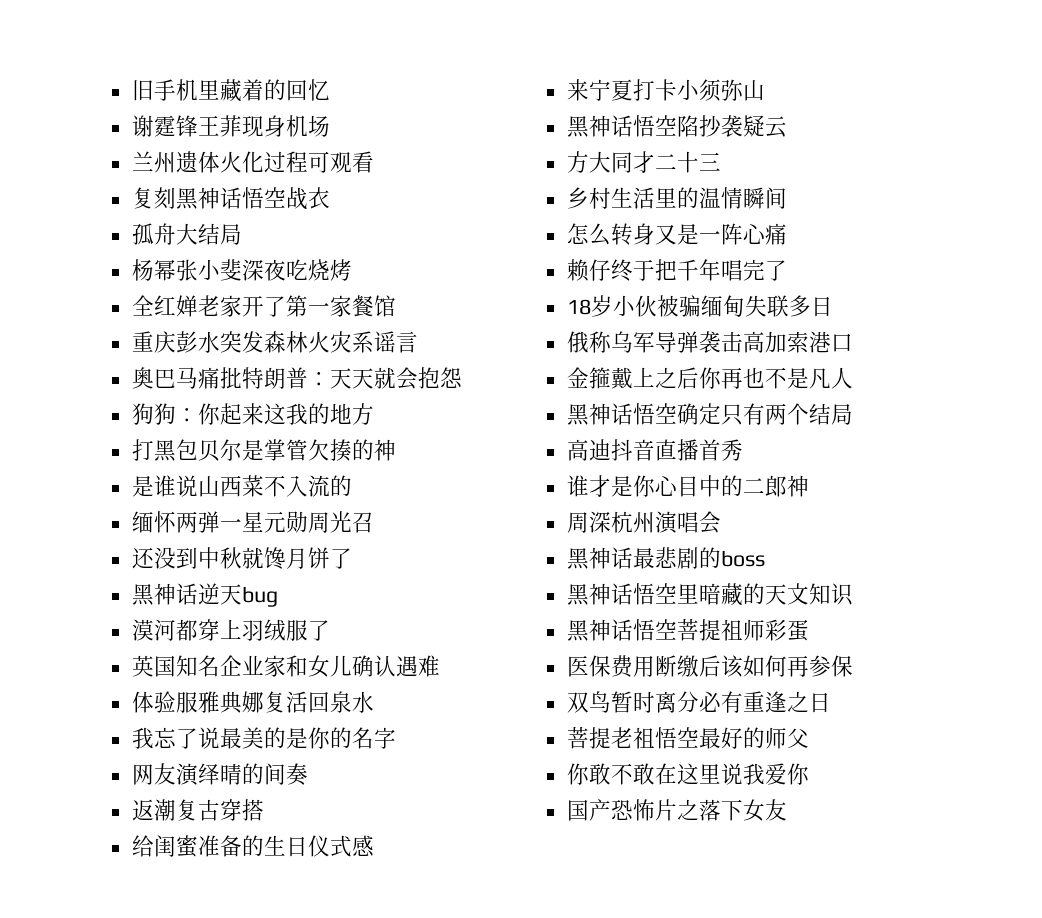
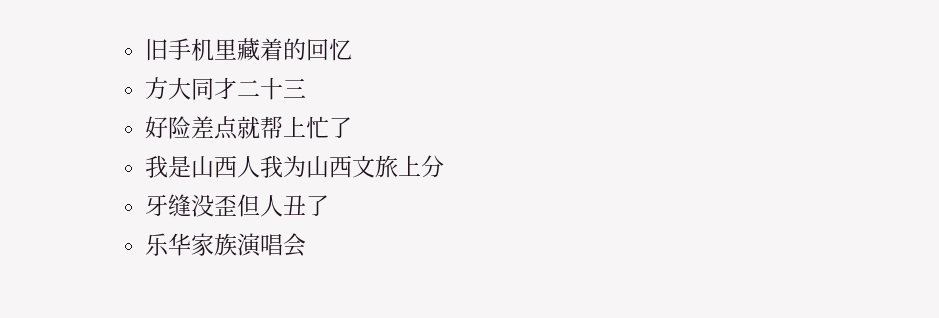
[131,115,330,137] [131,151,374,173] [131,187,330,210] [131,223,242,245] [131,259,352,281] [131,295,396,317] [131,331,418,353] [131,367,463,390] [131,403,374,425] [131,439,396,462] [131,475,352,497] [131,511,374,533] [131,547,352,570] [131,583,278,607] [131,619,330,641] [131,655,440,678] [131,691,374,714] [131,727,396,749] [131,763,308,786] [131,799,264,821] [131,835,374,858] [566,79,765,102] [566,115,787,138] [566,151,721,173] [566,187,787,209] [566,223,787,246] [566,259,787,282] [566,295,833,317] [566,331,853,353] [566,367,853,389] [566,403,853,426] [566,439,743,461] [566,475,809,497] [566,511,721,534] [566,547,765,570] [566,583,853,606] [566,619,809,642] [566,655,853,678] [566,691,831,713] [566,727,809,749] [566,763,809,785] [566,799,787,822] 谢霆锋王菲现身机场 // 兰州遗体火化过程可观看 // 复刻黑神话悟空战衣 // 孤舟大结局 // 杨幂张小斐深夜吃烧烤 // 全红婵老家开了第一家餐馆 // 重庆彭水突发森林火灾系谣言 // 奥巴马痛批特朗普：天天就会抱怨 // 狗狗：你起来这我的地方 // 打黑包贝尔是掌管欠揍的神 // 是谁说山西菜不入流的 // 缅怀两弹一星元勋周光召 // 还没到中秋就馋月饼了 // 黑神话逆天bug // 漠河都穿上羽绒服了 // 英国知名企业家和女儿确认遇难 // 体验服雅典娜复活回泉水 // 我忘了说最美的是你的名字 // 网友演绎晴的间奏 // 返潮复古穿搭 // 给闺蜜准备的生日仪式感 // 来宁夏打卡小须弥山 // 黑神话悟空陷抄袭疑云 // 方大同才二十三 // 乡村生活里的温情瞬间 // 怎么转身又是一阵心痛 // 赖仔终于把千年唱完了 // 18岁小伙被骗缅甸失联多日 // 俄称乌军导弹袭击高加索港口 // 金箍戴上之后你再也不是凡人 // 黑神话悟空确定只有两个结局 // 高迪抖音直播首秀 // 谁才是你心目中的二郎神 // 周深杭州演唱会 // 黑神话最悲剧的boss // 黑神话悟空里暗藏的天文知识 // 黑神话悟空菩提祖师彩蛋 // 医保费用断缴后该如何再参保 // 双鸟暂时离分必有重逢之日 // 菩提老祖悟空最好的师父 // 你敢不敢在这里说我爱你 // 国产恐怖片之落下女友 -> [145,77,307,100] [145,116,353,140] [145,155,445,178] [145,194,330,217] [145,233,307,257] 方大同才二十三 // 好险差点就帮上忙了 // 我是山西人我为山西文旅上分 // 牙缝没歪但人丑了 // 乐华家族演唱会

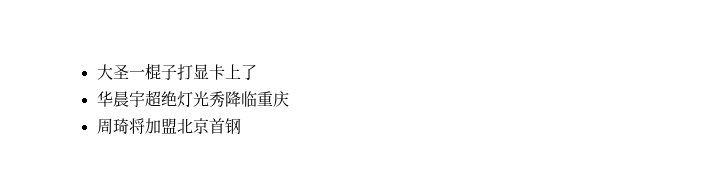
[145,38,353,61] [145,77,307,100] [145,116,353,140] [145,155,445,178] [145,194,330,217] [145,233,307,257] 旧手机里藏着的回忆 // 方大同才二十三 // 好险差点就帮上忙了 // 我是山西人我为山西文旅上分 // 牙缝没歪但人丑了 // 乐华家族演唱会 -> [96,63,257,80] [96,90,289,108] [96,118,241,135] 大圣一棍子打显卡上了 // 华晨宇超绝灯光秀降临重庆 // 周琦将加盟北京首钢

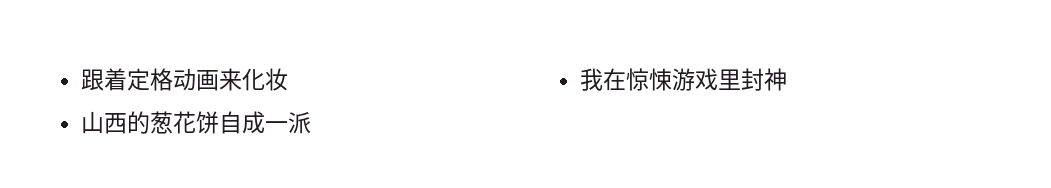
[96,63,257,80] [96,90,289,108] [96,118,241,135] 大圣一棍子打显卡上了 // 华晨宇超绝灯光秀降临重庆 // 周琦将加盟北京首钢 -> [81,68,289,91] [81,111,312,134] [580,68,788,91] 跟着定格动画来化妆 // 山西的葱花饼自成一派 // 我在惊悚游戏里封神

